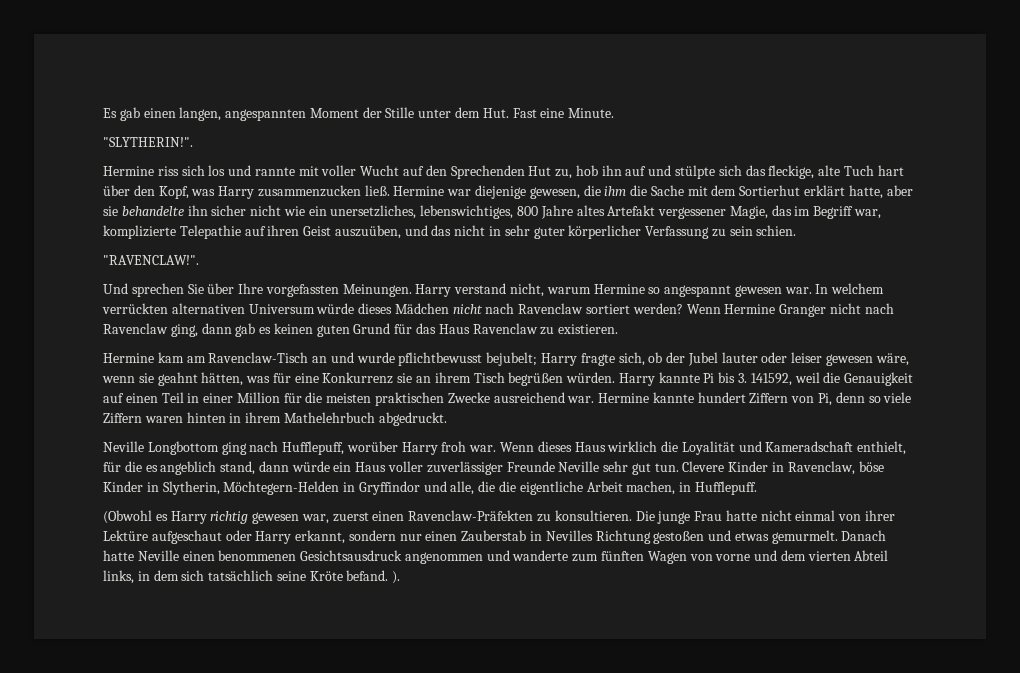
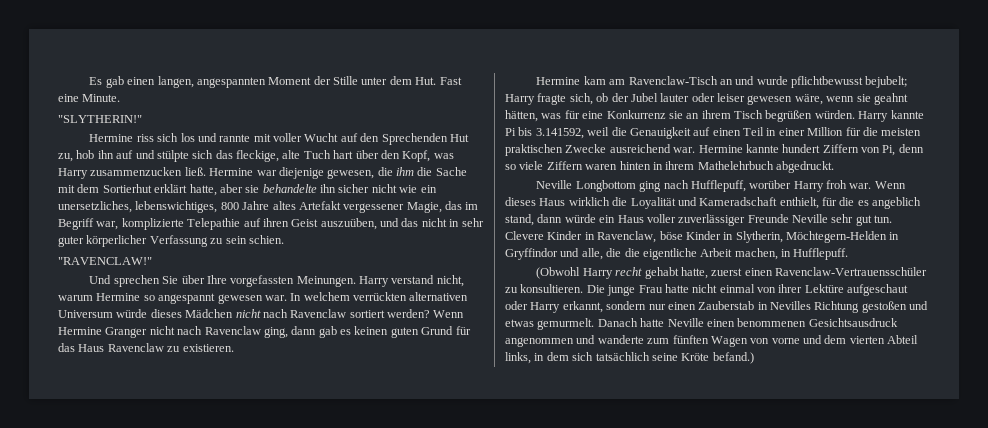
[103,137,193,147] "SLYTHERIN!". -> [58,115,142,123] "SLYTHERIN!"
[103,255,199,265] "RAVENCLAW!". -> [58,257,152,265] "RAVENCLAW!"
[738,373,792,386] 3. 141592, -> [535,128,584,139] 3.141592,
[155,511,329,524] es Harry richtig gewesen war, -> [582,267,708,279] Harry recht gehabt hatte,
[408,510,534,521] Ravenclaw-Präfekten -> [775,267,928,276] Ravenclaw-Vertrauensschüler
[346,570,401,584] befand. ). -> [712,352,754,364] befand.)

